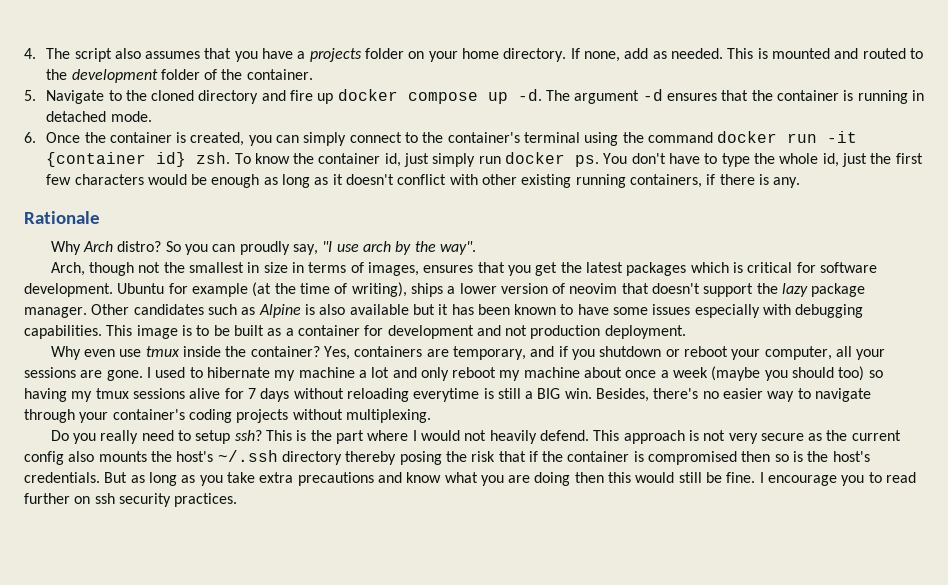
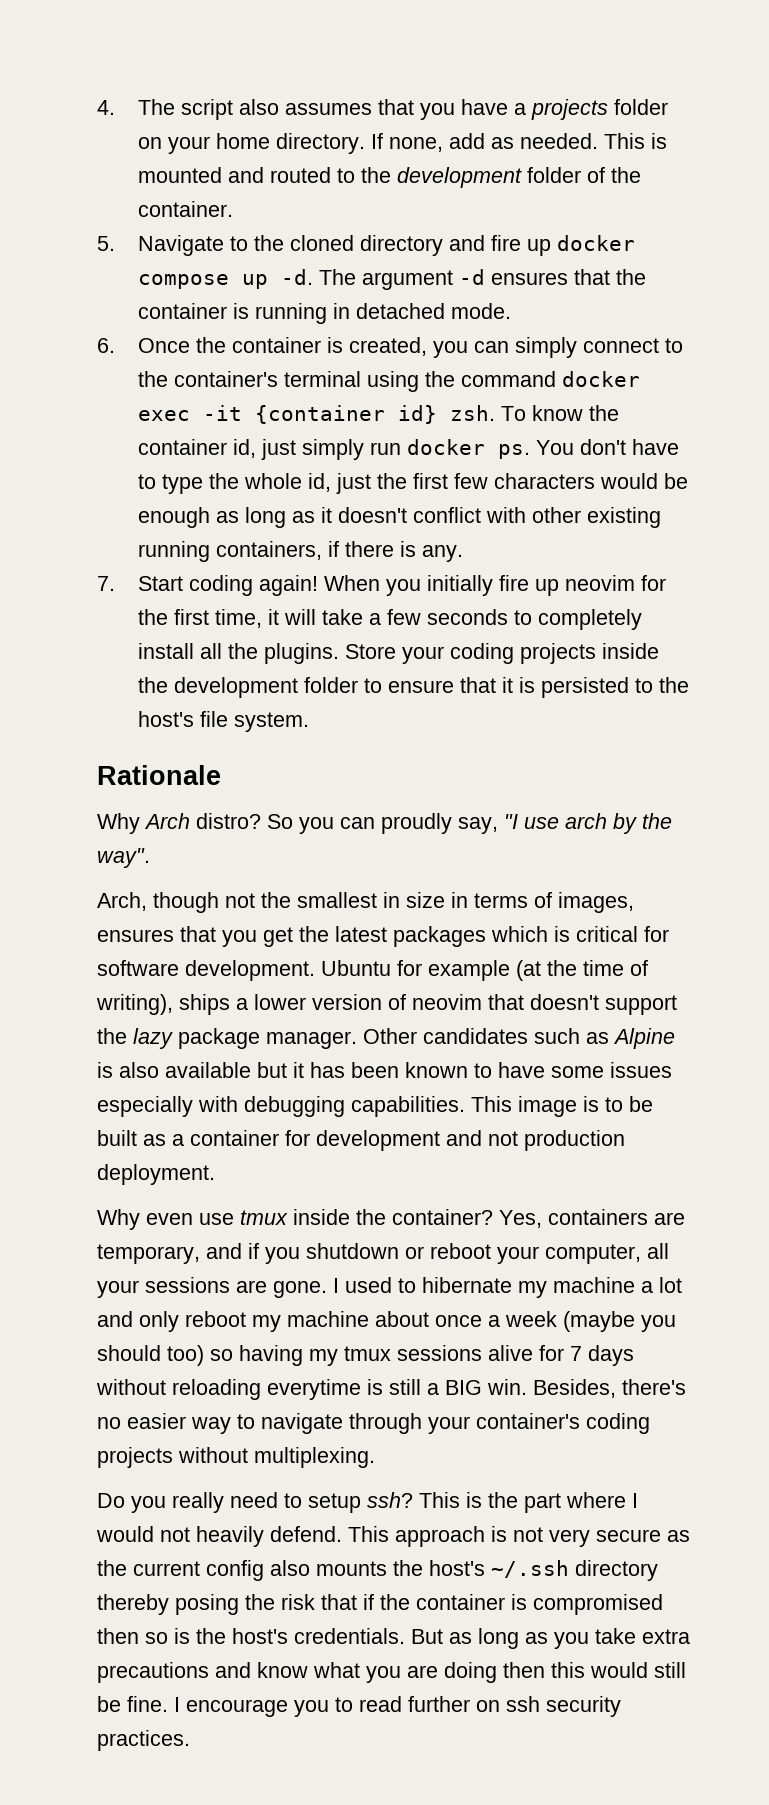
[787,133,818,143] run -> [137,410,190,421] exec
(801, 182) none -> [97,575,666,596] [137,609,642,630] [137,643,659,664] [137,677,689,698] [137,711,309,732] // 7. Start coding again! When you initially fire up neovim for the first time, it will take a few seconds to completely install all the plugins. Store your coding projects inside the development folder to ensure that it is persisted to the host's file system.

